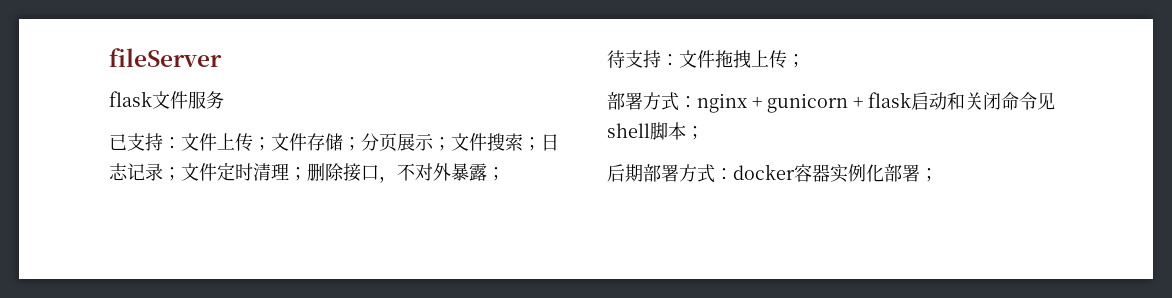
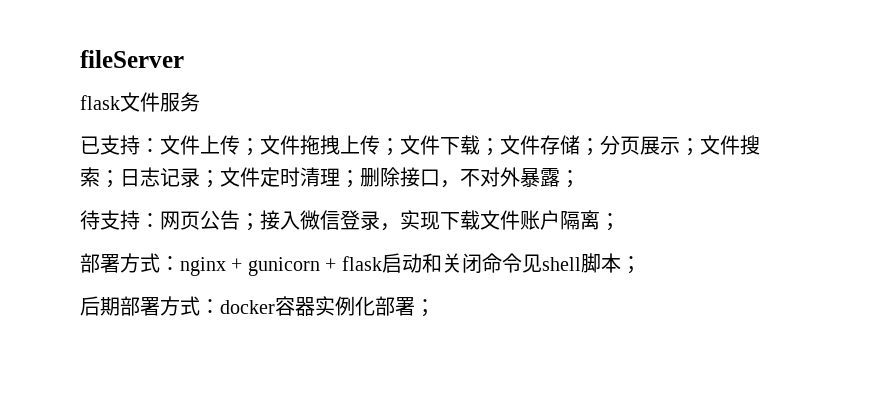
(307, 142) none -> [300,135,540,156] 拖拽上传；文件下载；文件
[679,50,787,69] 文件拖拽上传 -> [160,210,600,231] 网页公告；接入微信登录，实现下载文件账户隔离

